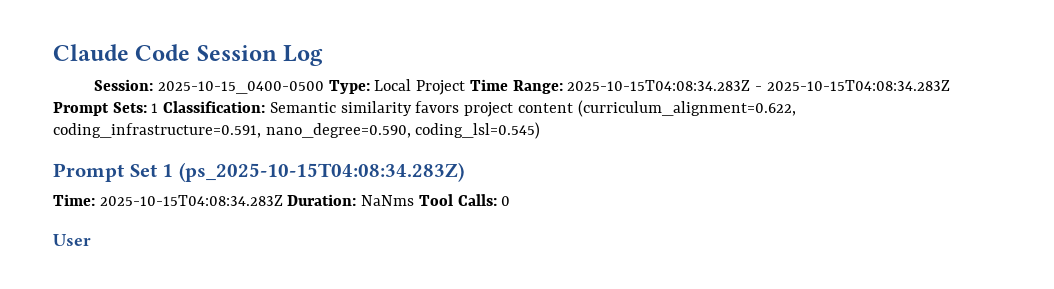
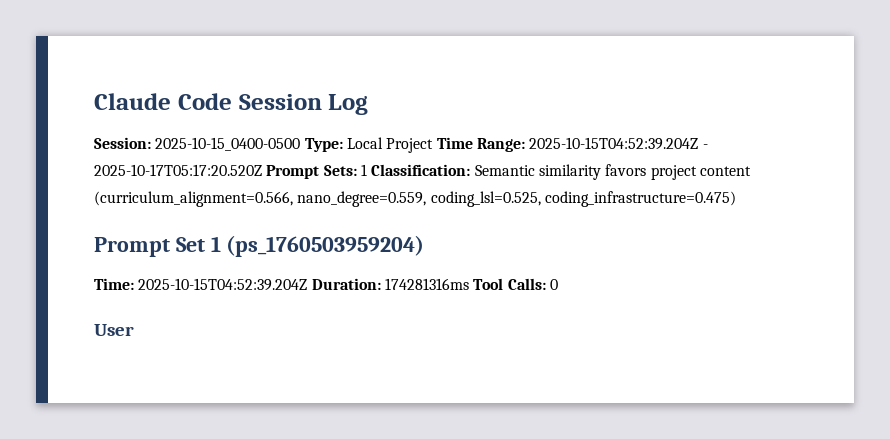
[567,80,950,91] 2025-10-15T04:08:34.283Z - 2025-10-15T04:08:34.283Z -> [529,137,708,150] [94,164,262,176] 2025-10-15T04:52:39.204Z - 2025-10-17T05:17:20.520Z
[577,100,796,117] [53,122,541,139] (curriculum_alignment=0.622, coding_infrastructure=0.591, nano_degree=0.590, coding_lsl=0.545) -> [94,191,736,207] (curriculum_alignment=0.566, nano_degree=0.559, coding_lsl=0.525, coding_infrastructure=0.475)
[178,162,464,182] (ps_2025-10-15T04:08:34.283Z) -> [226,235,425,257] (ps_1760503959204)
[99,194,415,206] 2025-10-15T04:08:34.283Z Duration: NaNms -> [138,278,469,291] 2025-10-15T04:52:39.204Z Duration: 174281316ms

